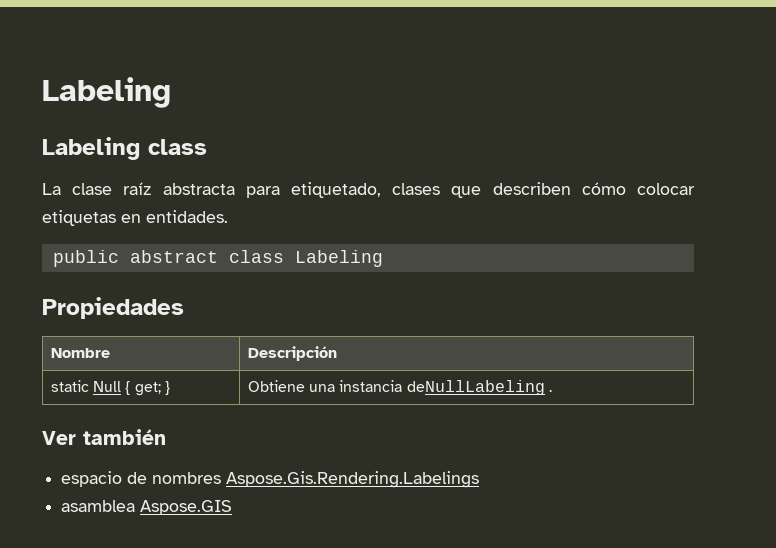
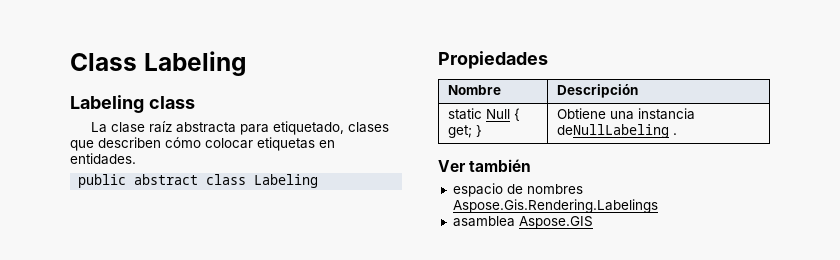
(42, 92) none -> [70,53,137,71] Class

